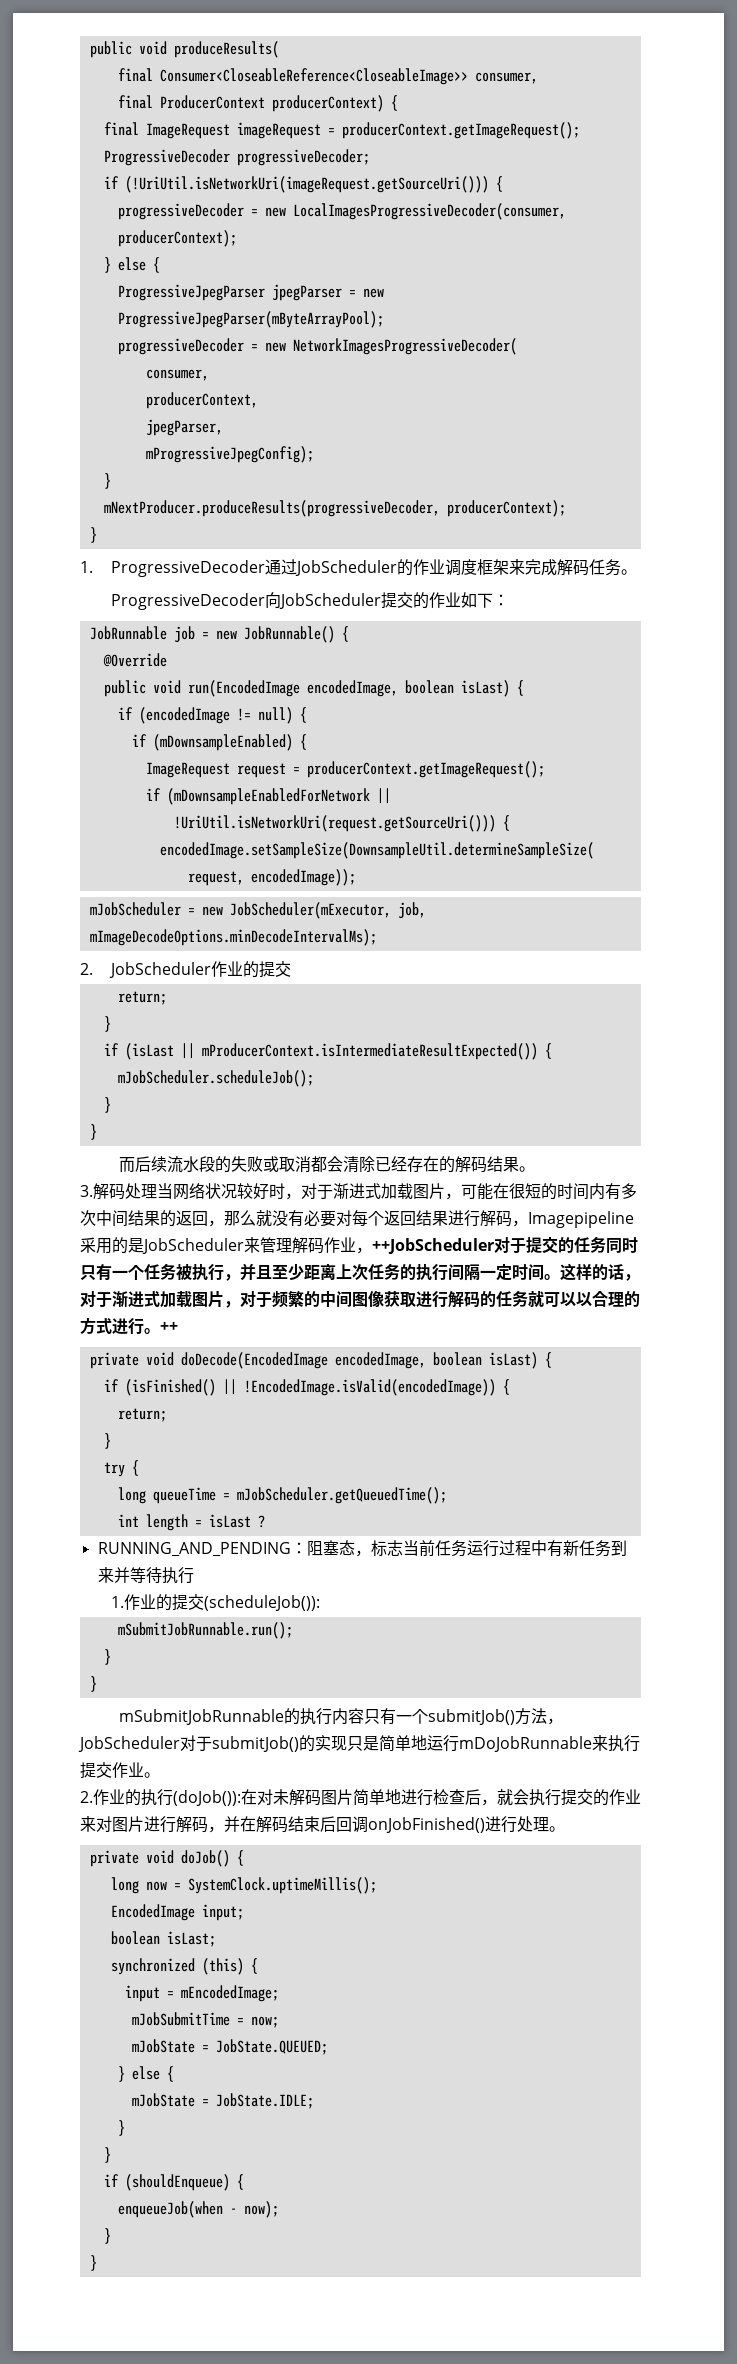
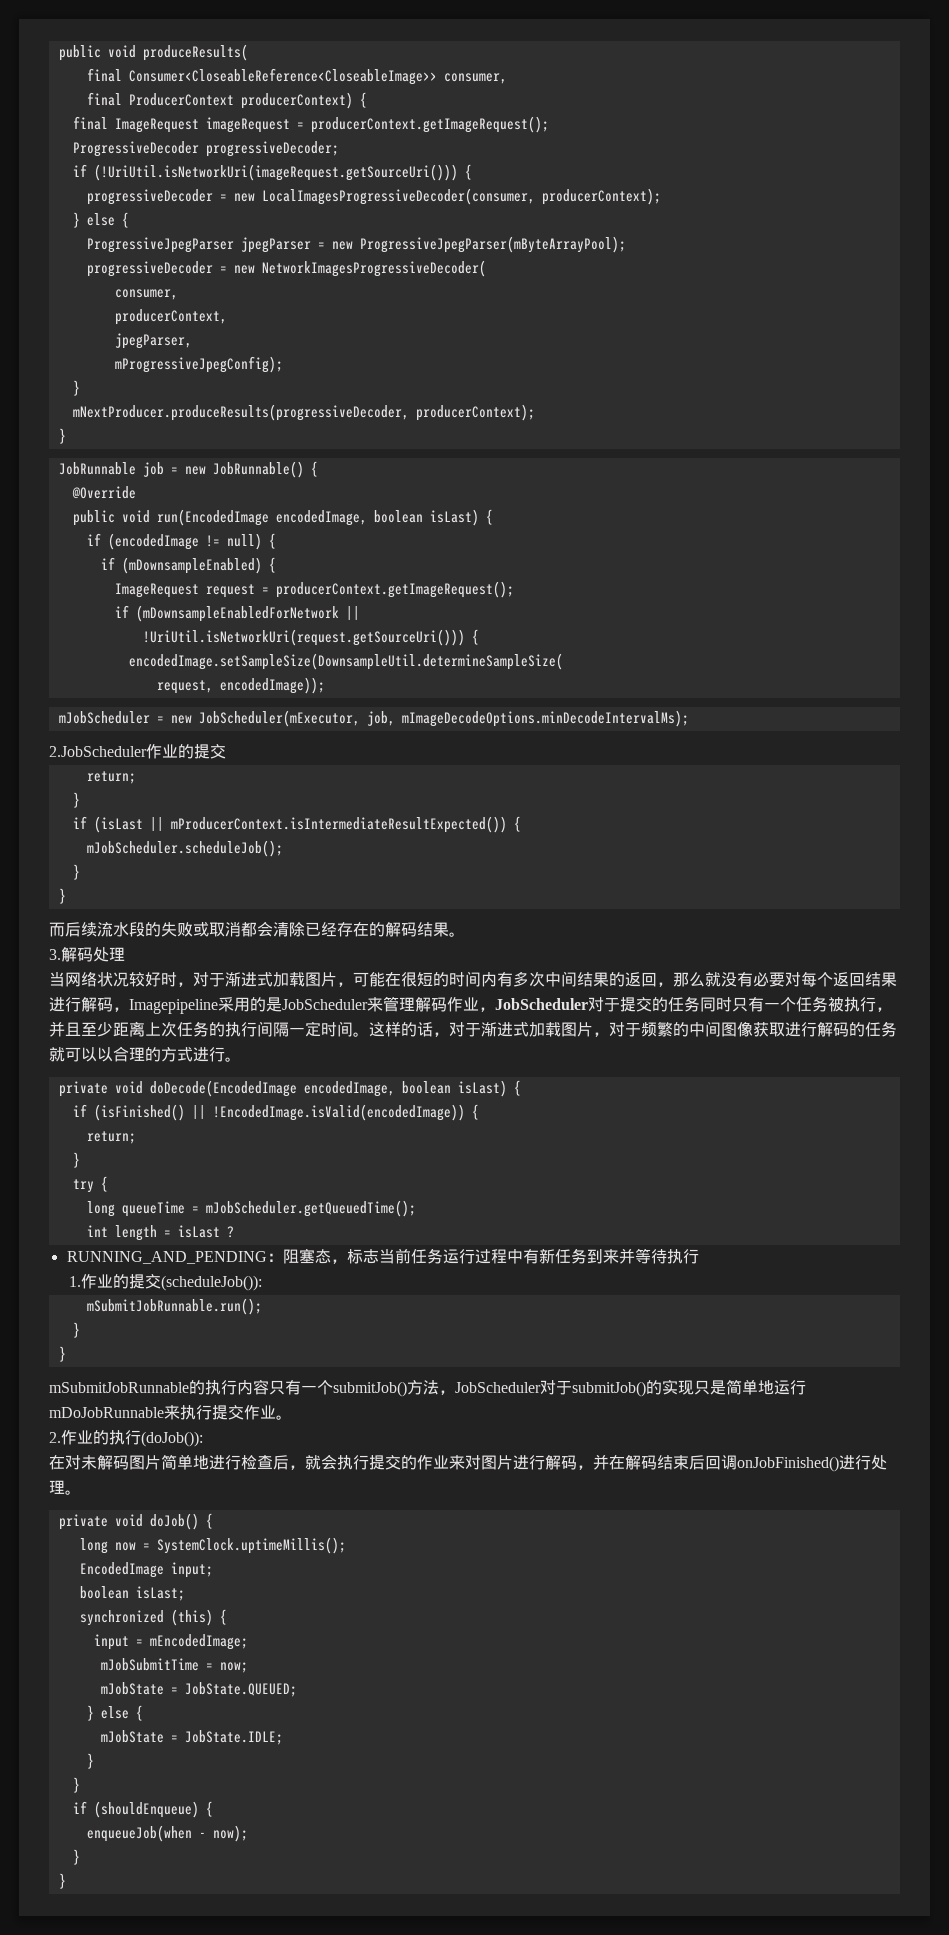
[80,559,638,577] [111,592,510,610] // 1. ProgressiveDecoder通过JobScheduler的作业调度框架来完成解码任务。 // ProgressiveDecoder向JobScheduler提交的作业如下： -> (66, 436) none
[80,962,212,978] 2. JobScheduler -> [49,746,147,757] 2.JobScheduler
(157, 1191) none -> (125, 954) //
[372,1238,494,1254] ++JobScheduler -> [495,998,588,1010] JobScheduler
[160,1321,178,1332] ++ -> (241, 1059) none
(241, 1798) none -> (203, 1439) //

